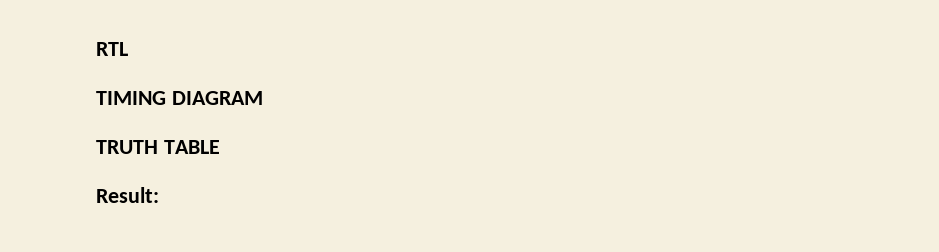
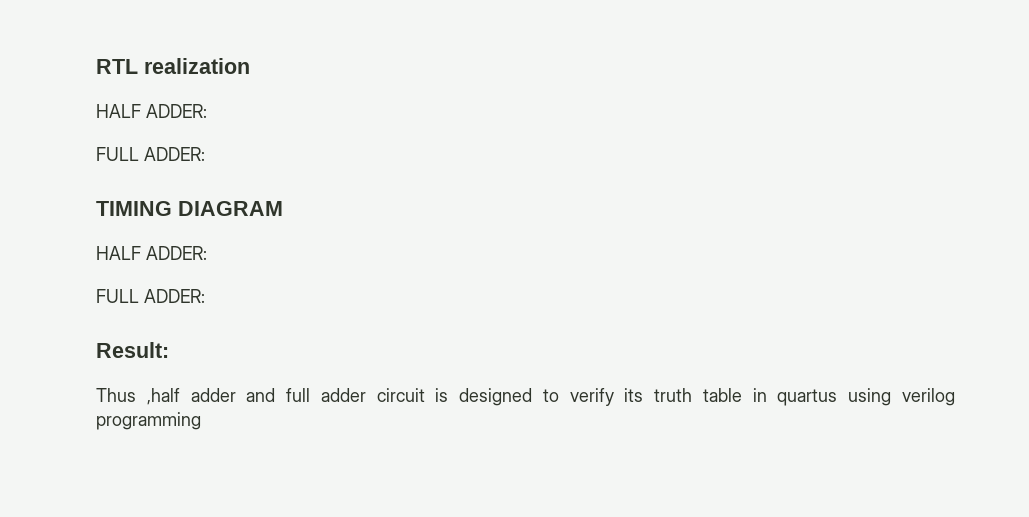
[96,91,263,105] [96,140,220,154] [96,187,159,203] // TIMING DIAGRAM // TRUTH TABLE // Result: -> [144,58,250,74] [96,104,207,118] [96,147,205,161] [96,201,283,216] [96,246,207,260] [96,289,205,303] [96,342,169,358] [96,388,955,406] [96,412,201,430] realization // HALF ADDER: // FULL ADDER: // TIMING DIAGRAM // HALF ADDER: // FULL ADDER: // Result: // Thus ,half adder and full adder circuit is designed to verify its truth table in quartus using verilog programming

